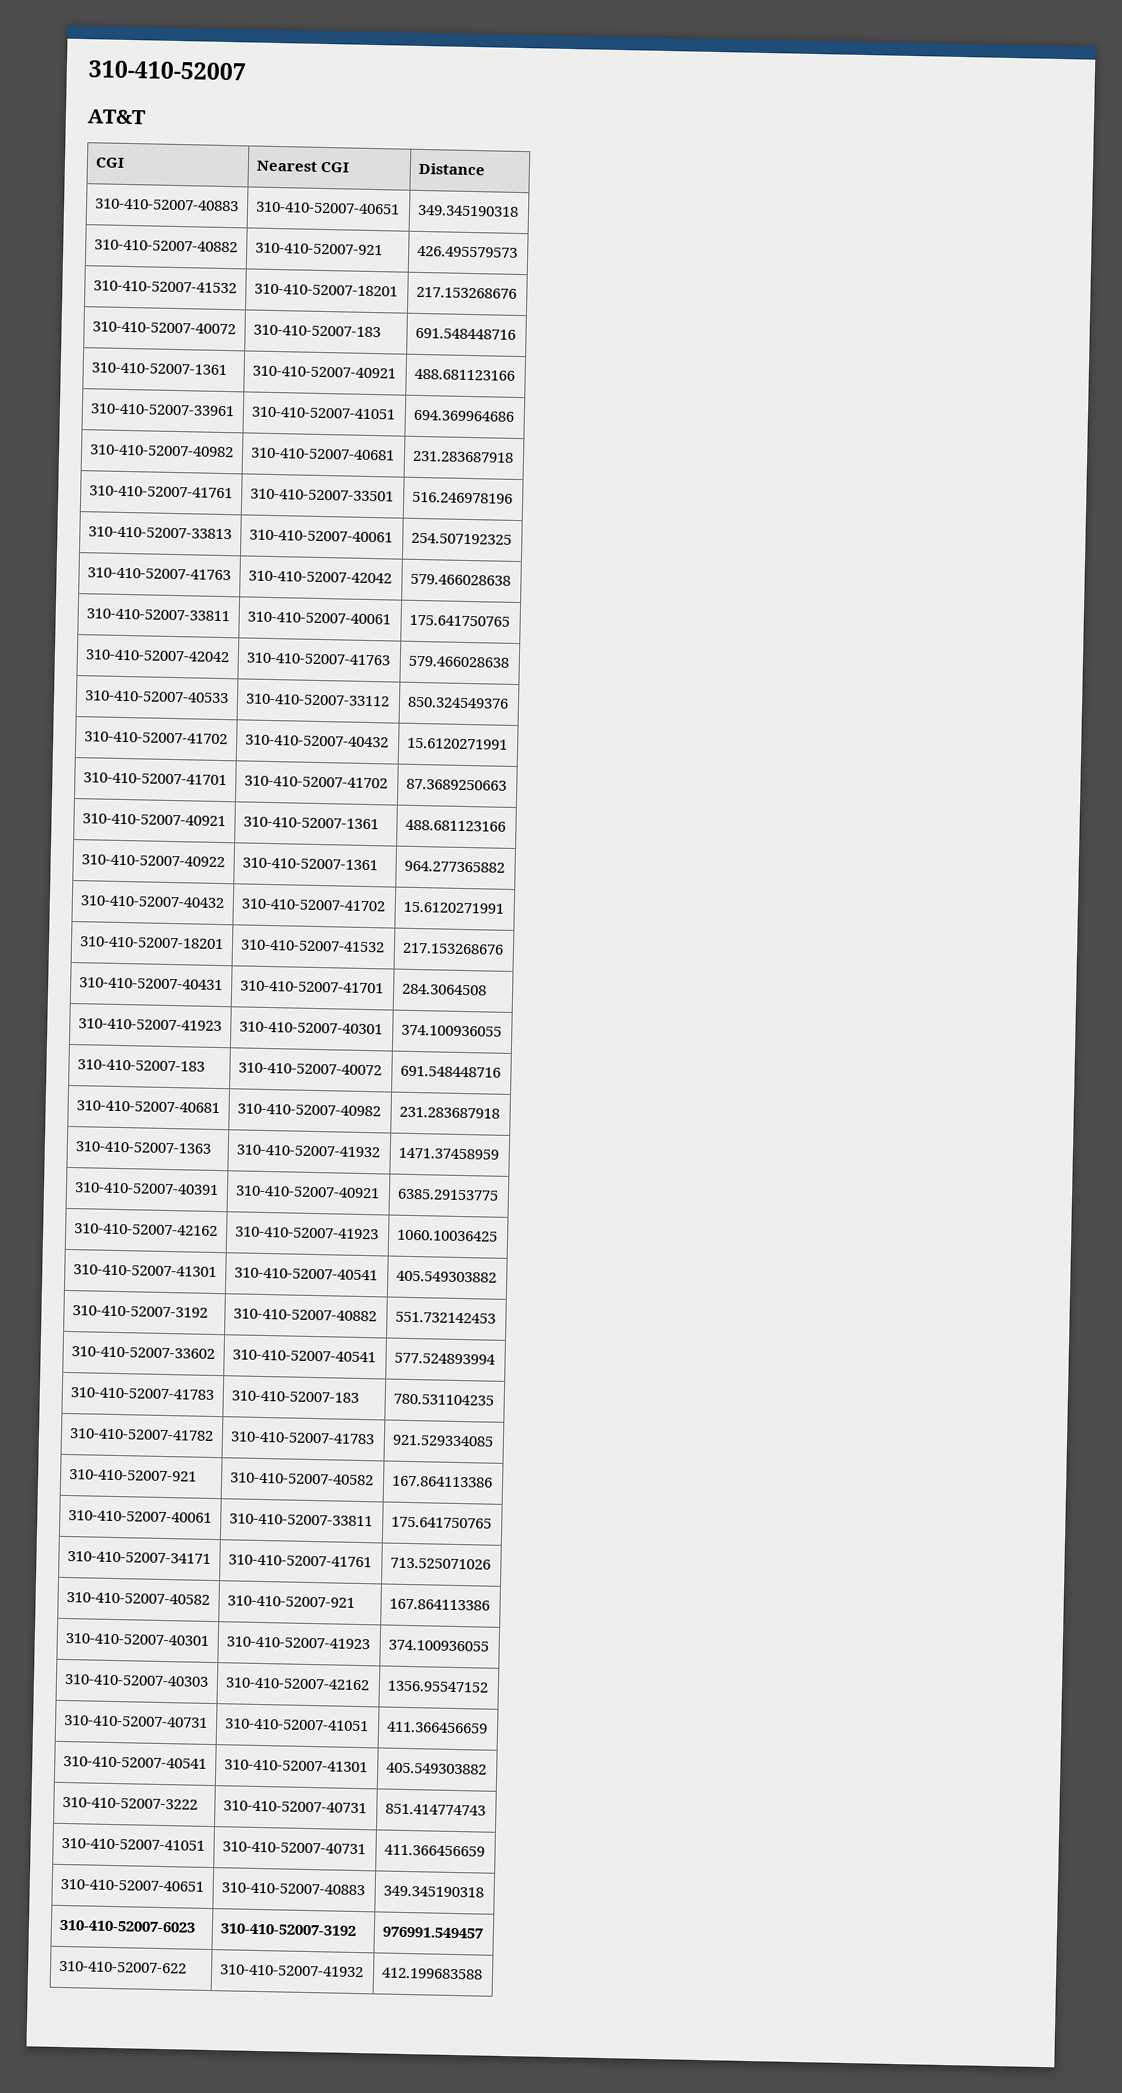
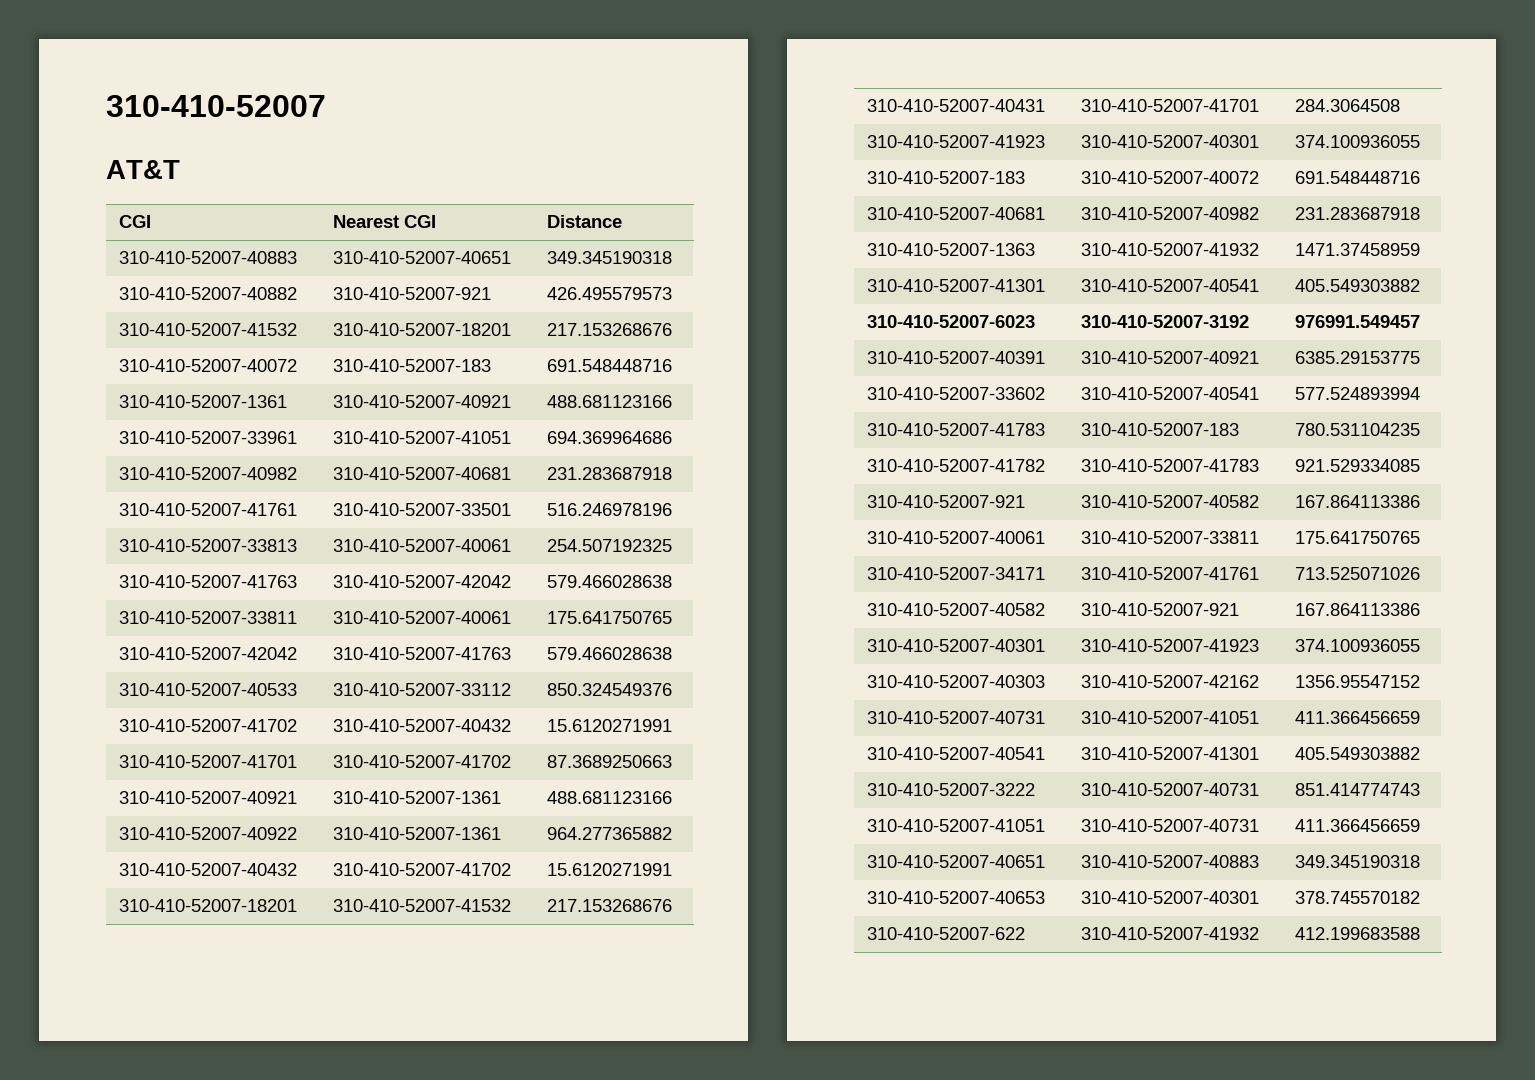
[73,1182,219,1196] [234,1185,380,1199] [396,1188,499,1201] [73,1223,218,1237] [234,1226,379,1240] [396,1229,498,1242] // 310-410-52007-40391 | 310-410-52007-40921 | 6385.29153775 // 310-410-52007-42162 | 310-410-52007-41923 | 1060.10036425 -> (1420, 249) none
[71,1305,208,1318] [232,1308,377,1322] [394,1311,496,1324] 310-410-52007-3192 | 310-410-52007-40882 | 551.732142453 -> [866,315,1035,328] [1080,315,1249,328] [1294,315,1420,328] [866,351,1045,364] [1080,351,1259,364] [1294,351,1420,364] 310-410-52007-6023 | 310-410-52007-3192 | 976991.549457 // 310-410-52007-40391 | 310-410-52007-40921 | 6385.29153775
[58,1919,196,1933] [219,1923,356,1936] [381,1926,483,1939] 310-410-52007-6023 | 310-410-52007-3192 | 976991.549457 -> [866,891,1045,904] [1080,891,1259,904] [1294,891,1420,904] 310-410-52007-40653 | 310-410-52007-40301 | 378.745570182

